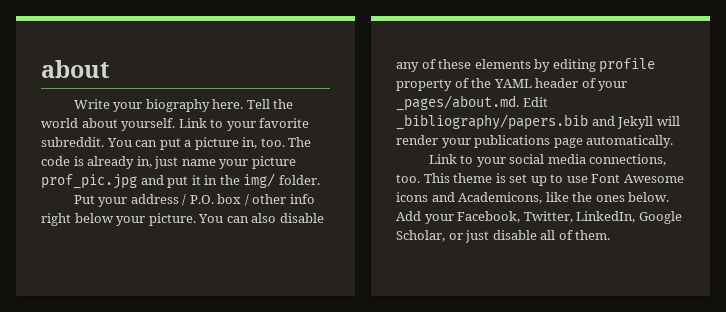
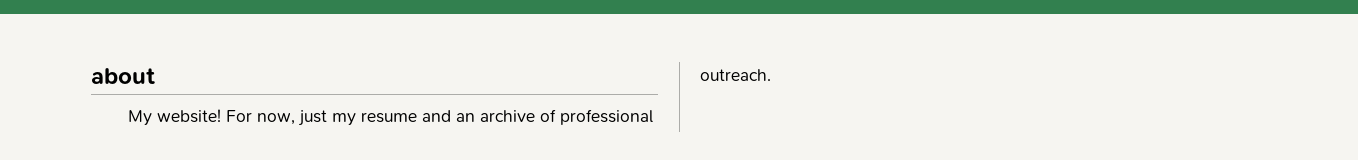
[73,99,294,112] [41,118,310,131] [41,137,312,150] [41,156,296,169] [41,173,320,189] [73,194,315,207] [41,213,324,226] [396,58,656,73] [396,78,628,91] [396,95,548,111] [396,114,680,130] [396,135,674,148] [428,154,667,167] [396,173,684,186] [396,192,670,204] [396,211,682,224] [396,230,611,243] Write your biography here. Tell the world about yourself. Link to your favorite subreddit. You can put a picture in, too. The code is already in, just name your picture prof_pic.jpg and put it in the img/ folder. // Put your address / P.O. box / other info right below your picture. You can also disable any of these elements by editing profile property of the YAML header of your _pages/about.md. Edit _bibliography/papers.bib and Jekyll will render your publications page automatically. // Link to your social media connections, too. This theme is set up to use Font Awesome icons and Academicons, like the ones below. Add your Facebook, Twitter, LinkedIn, Google Scholar, or just disable all of them. -> [127,109,653,126] [700,69,771,81] My website! For now, just my resume and an archive of professional outreach.

